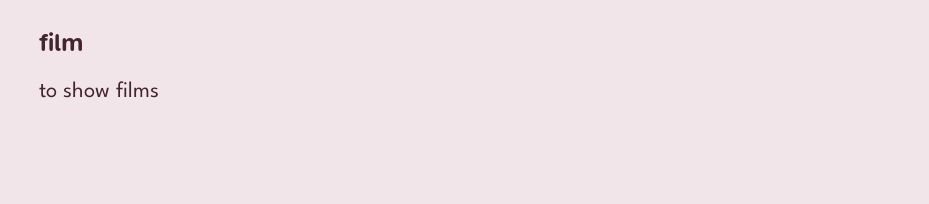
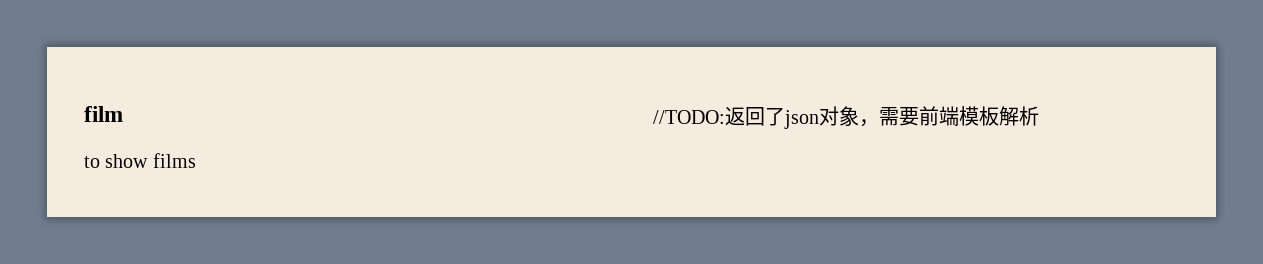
(160, 89) none -> [653,106,1039,129] // //TODO:返回了json对象，需要前端模板解析

